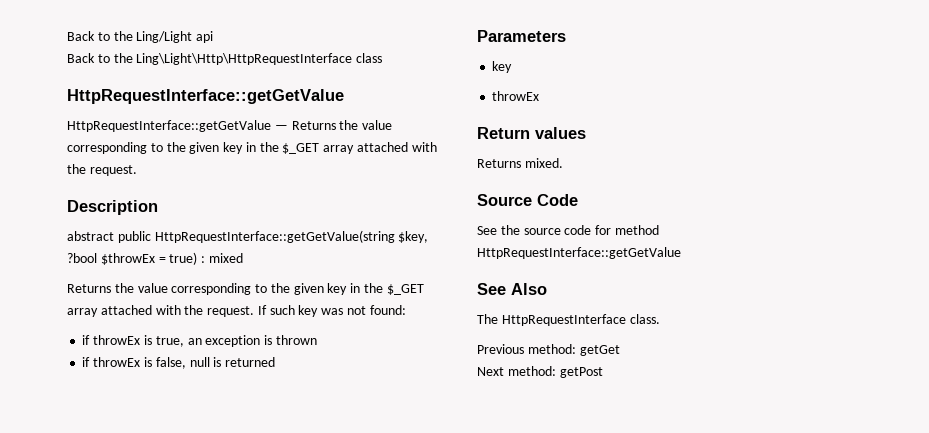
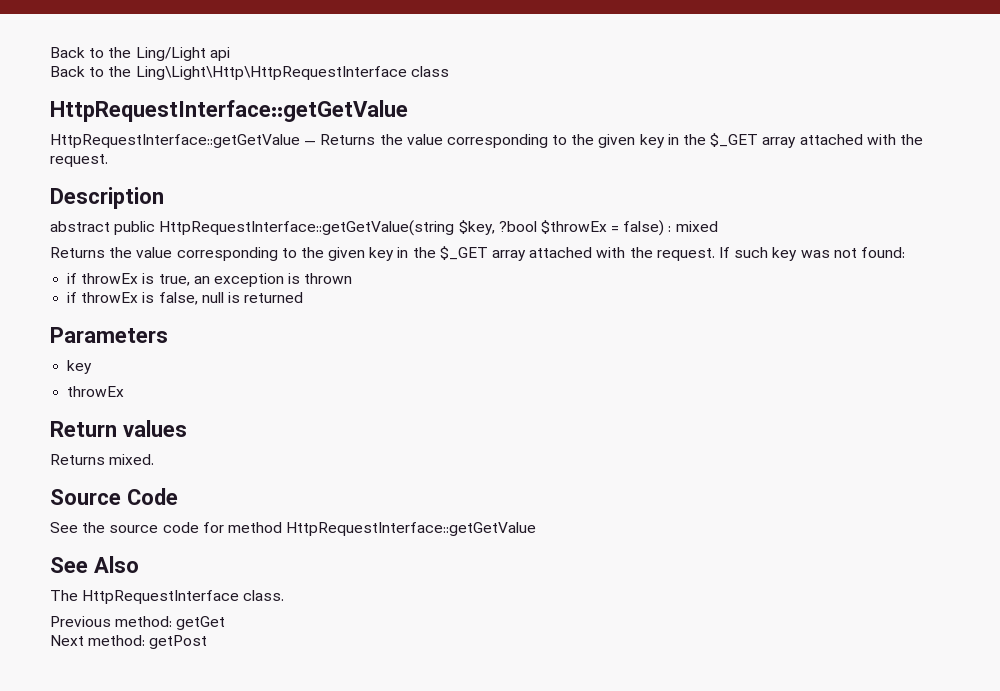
[169,252,198,265] true) -> [623,220,665,236] false)

